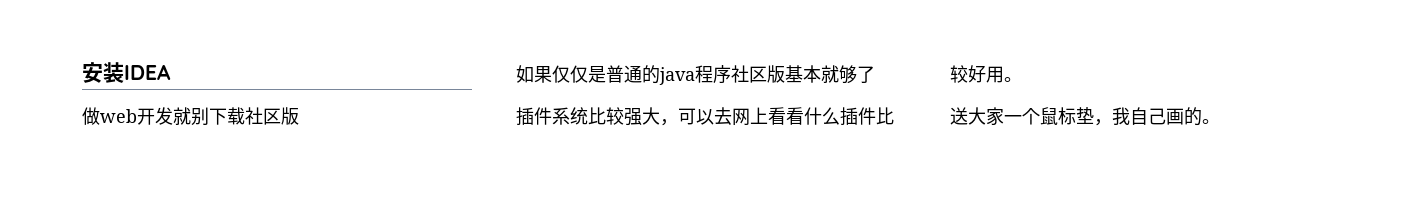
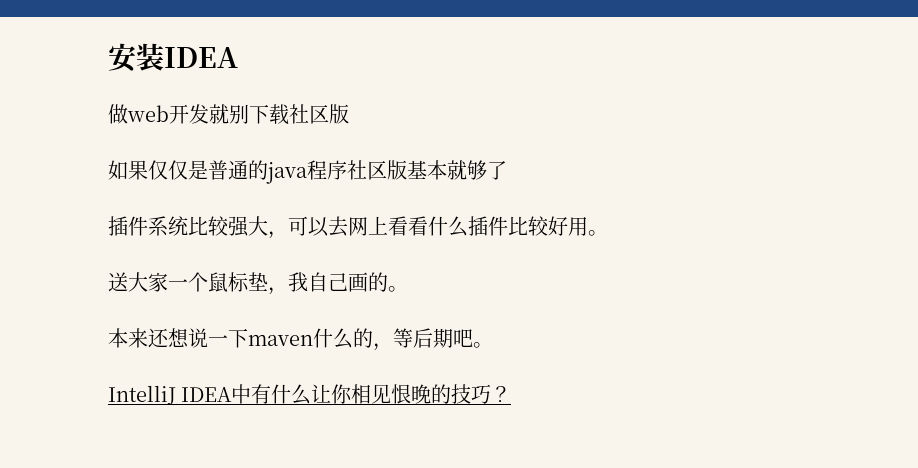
(1220, 121) none -> [108,328,493,351] [108,384,512,405] // 本来还想说一下maven什么的，等后期吧。 // IntelliJ IDEA中有什么让你相见恨晚的技巧？

